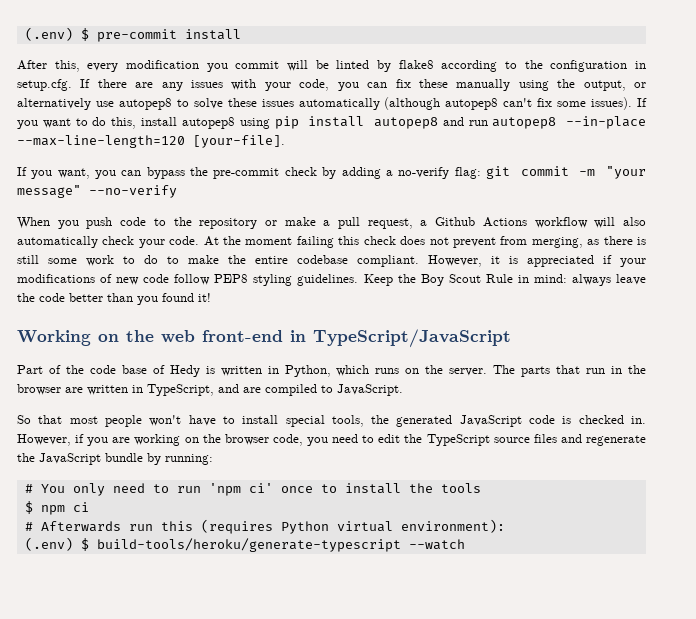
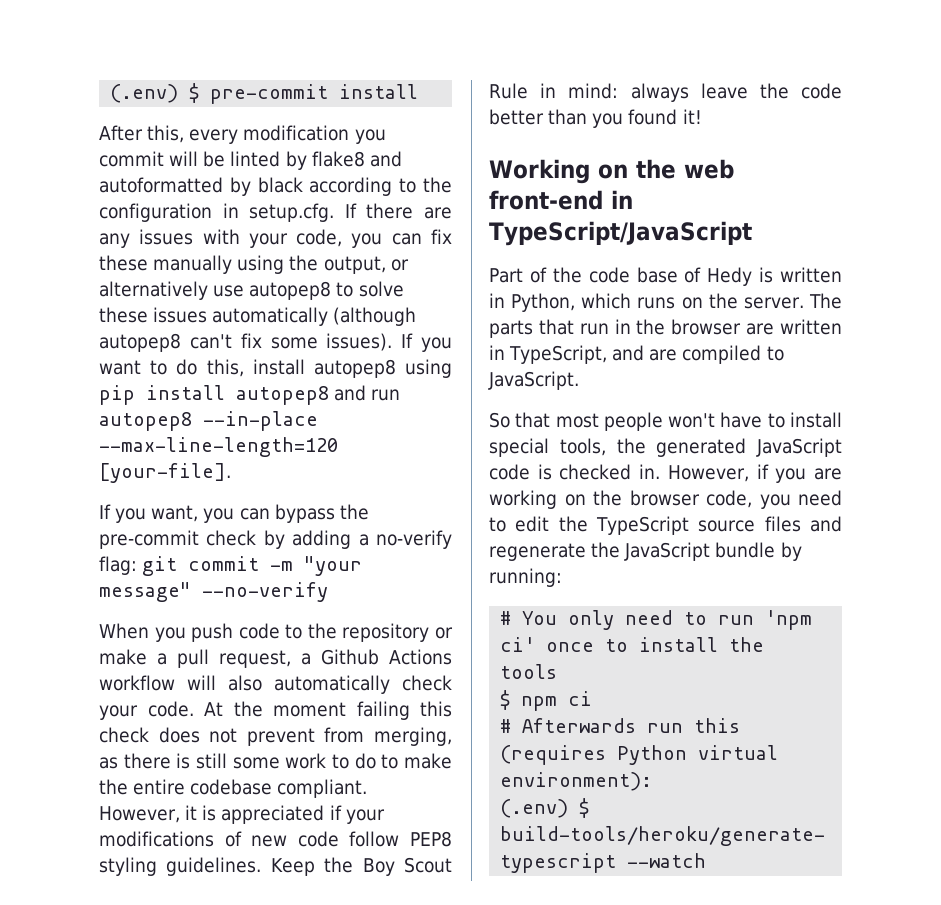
(434, 64) none -> [369,151,402,167] [99,177,303,196] and autoformatted by black

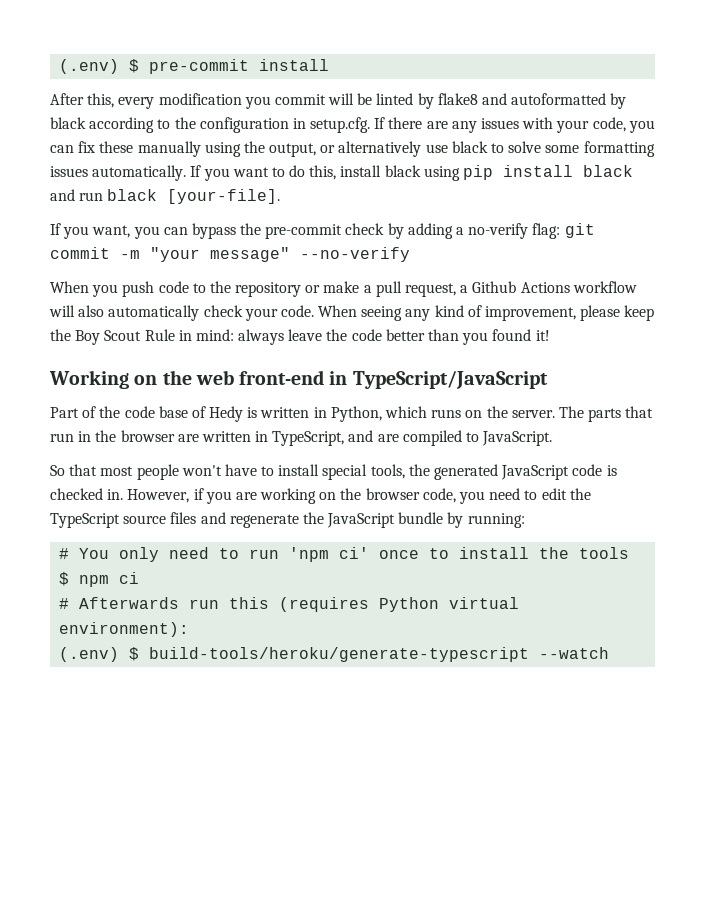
[249,281,332,300] autopep8 -> [451,141,488,153] black
[99,307,417,326] [99,333,393,352] these issues automatically (although autopep8 can't fix some issues). -> [545,141,655,157] [50,165,187,181] some formatting issues automatically.
[313,359,396,378] autopep8 -> [384,165,421,177] black
[236,386,329,405] autopep8 -> [583,165,634,177] black
[99,411,318,431] [99,437,338,457] autopep8 --in-place --max-line-length=120 -> [107,189,158,201] black
[204,701,452,720] [99,727,452,746] [99,753,453,769] [99,779,368,798] [99,805,385,824] [99,831,452,847] [99,857,315,876] At the moment failing this check does not prevent from merging, as there is still some work to do to make the entire codebase compliant. However, it is appreciated if your modifications of new code follow PEP8 styling guidelines. Keep -> [318,305,655,321] When seeing any kind of improvement, please keep

